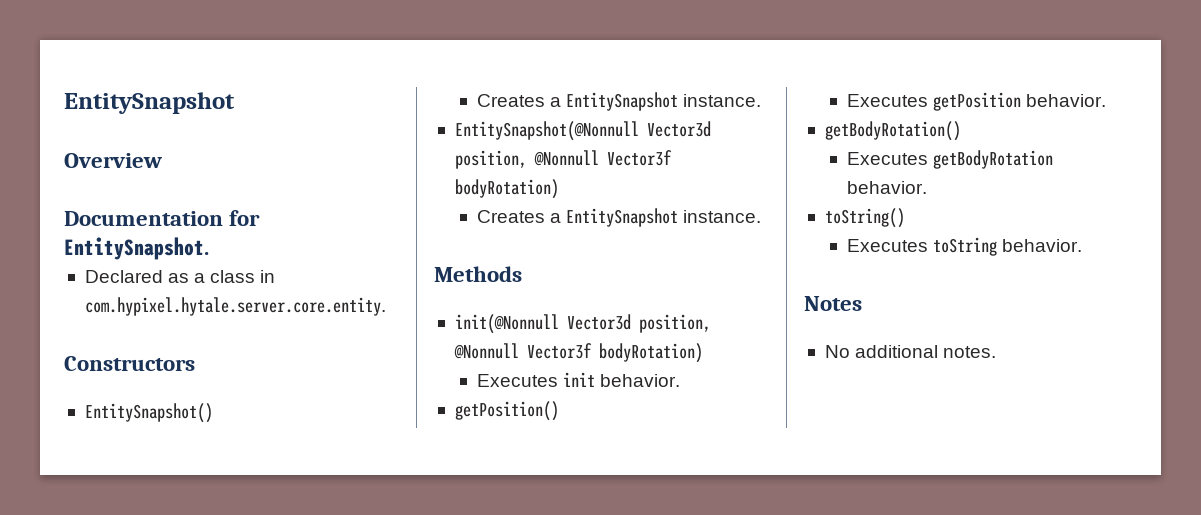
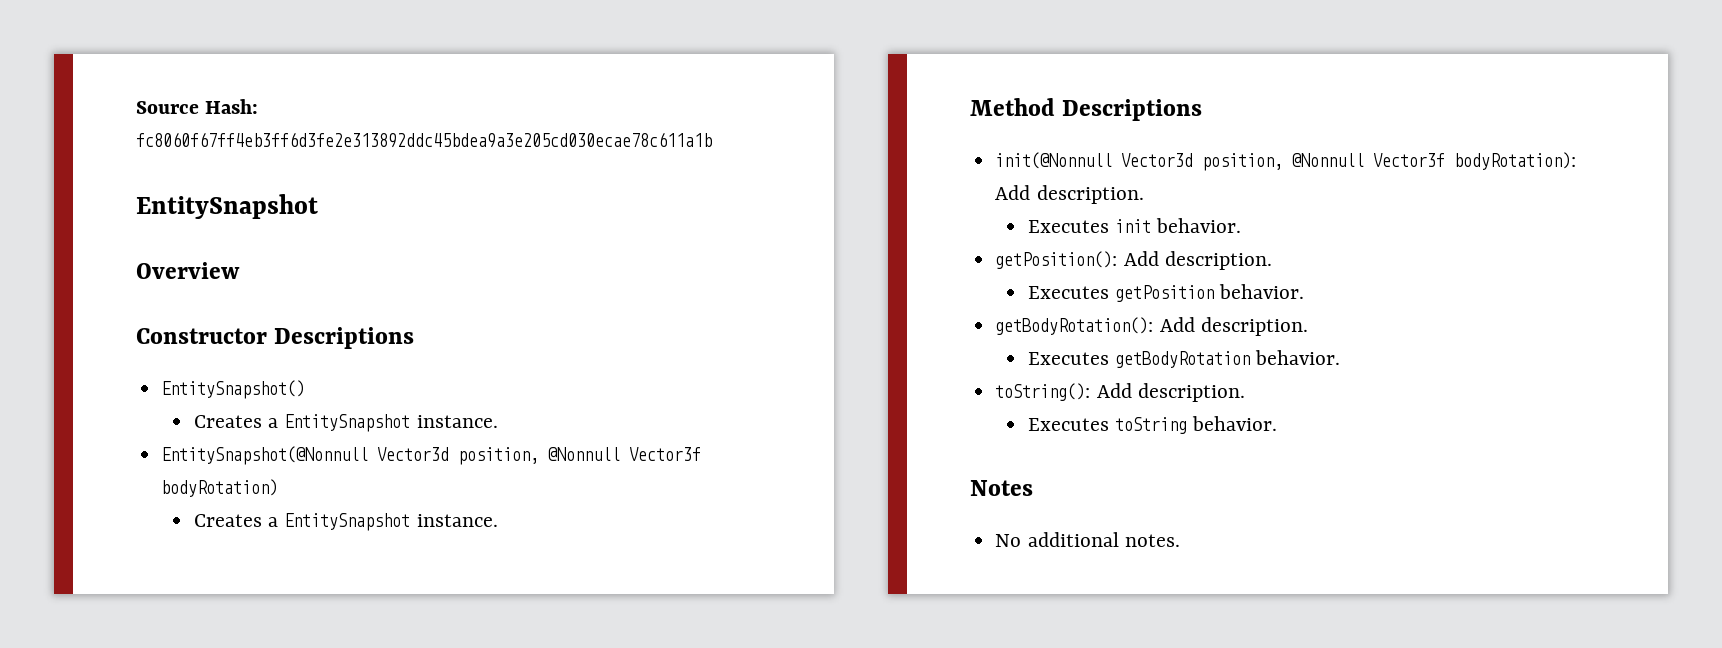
(64, 103) none -> [136,99,259,114] [136,132,712,148] Source Hash: fc8060f67ff4eb3ff6d3fe2e313892ddc45bdea9a3e205cd030ecae78c611a1b //
[64,210,261,226] [64,237,209,260] [84,270,276,283] [84,297,386,316] [64,356,195,371] Documentation for EntitySnapshot. // Declared as a class in com.hypixel.hytale.server.core.entity. // Constructors -> [136,327,415,349] Constructor Descriptions
[434,266,522,282] Methods -> [970,98,1203,121] Method Descriptions
[598,343,703,363] bodyRotation) -> [1454,152,1577,170] [995,185,1144,204] bodyRotation): Add description.
[454,401,559,421] getPosition() -> [995,251,1272,270] getPosition(): Add description.
[824,121,961,141] getBodyRotation() -> [995,317,1308,336] getBodyRotation(): Add description.
[824,208,905,228] toString() -> [995,383,1245,402] toString(): Add description.

